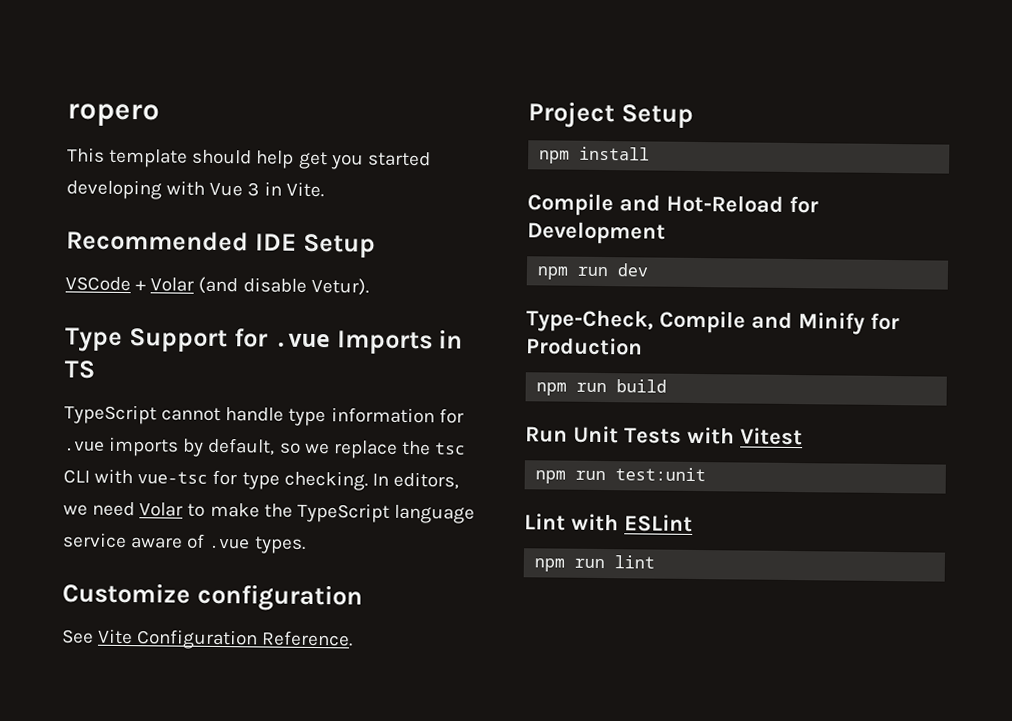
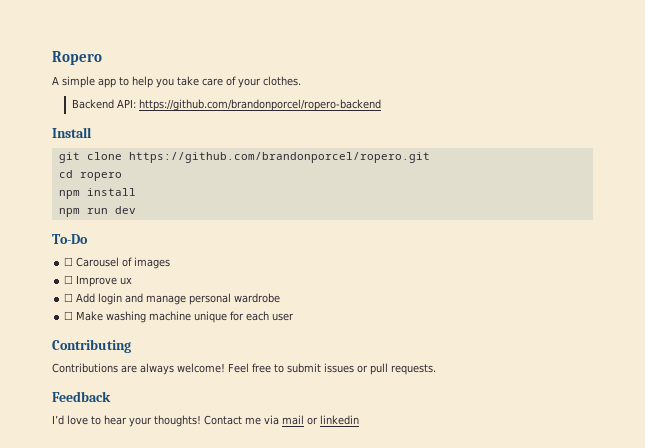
[67,103,160,127] [67,147,431,170] [66,179,324,200] [66,230,376,259] [65,276,369,296] [65,327,464,356] [64,360,95,379] [64,404,464,427] [64,436,467,459] [63,468,459,491] [63,501,475,524] [63,532,306,554] [62,582,363,612] [62,628,354,650] [528,101,694,129] [539,146,651,164] [527,193,819,217] [527,221,666,245] [537,263,650,280] [526,309,900,335] [526,337,643,356] [536,379,668,396] [525,425,803,446] [535,467,707,484] [524,513,693,532] [534,555,656,572] ropero // This template should help get you started developing with Vue 3 in Vite. // Recommended IDE Setup // VSCode + Volar (and disable Vetur). // Type Support for .vue Imports in TS // TypeScript cannot handle type information for .vue imports by default, so we replace the tsc CLI with vue-tsc for type checking. In editors, we need Volar to make the TypeScript language service aware of .vue types. // Customize configuration // See Vite Configuration Reference. // Project Setup // npm install // Compile and Hot-Reload for Development // npm run dev // Type-Check, Compile and Minify for Production // npm run build // Run Unit Tests with Vitest // npm run test:unit // Lint with ESLint // npm run lint -> [52,51,102,65] [52,76,301,88] [71,99,381,111] [52,127,92,138] [58,152,430,163] [58,170,122,181] [58,188,136,199] [58,206,136,217] [52,234,88,244] [64,257,171,269] [64,275,133,287] [64,293,281,305] [64,311,295,323] [52,339,131,353] [52,363,436,375] [52,391,111,402] [52,415,359,427] Ropero // A simple app to help you take care of your clothes. // Backend API: https://github.com/brandonporcel/ropero-backend // Install // git clone https://github.com/brandonporcel/ropero.git // cd ropero // npm install // npm run dev // To-Do // ☐ Carousel of images // ☐ Improve ux // ☐ Add login and manage personal wardrobe // ☐ Make washing machine unique for each user // Contributing // Contributions are always welcome! Feel free to submit issues or pull requests. // Feedback // I’d love to hear your thoughts! Contact me via mail or linkedin

